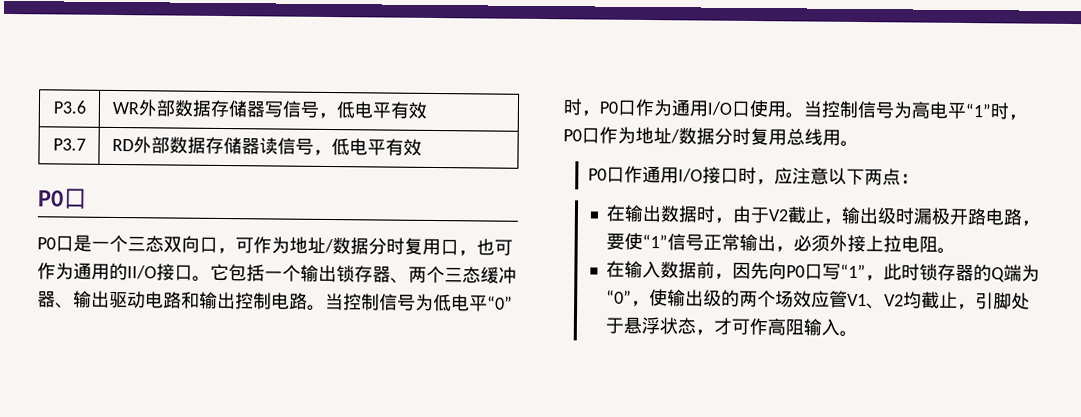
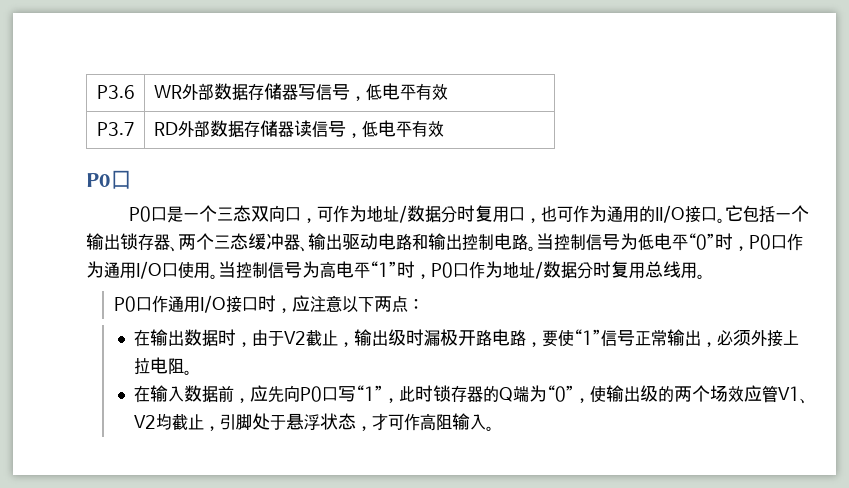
[732,262,752,279] 因 -> [249,385,268,402] 应

